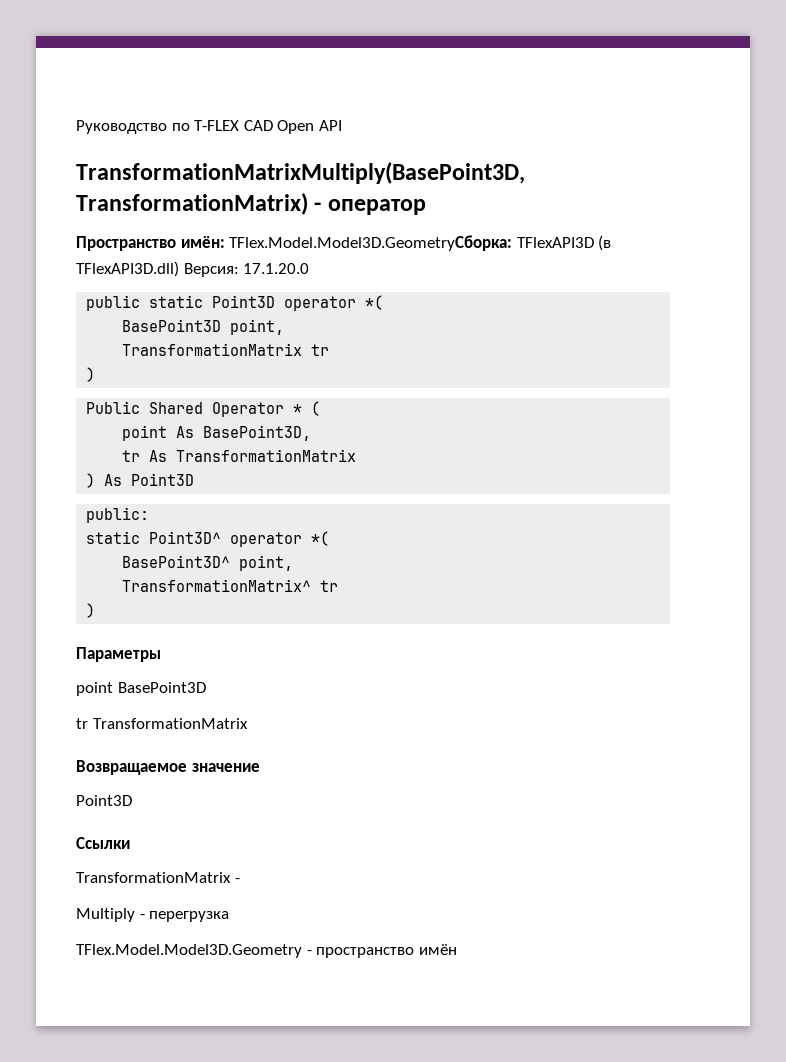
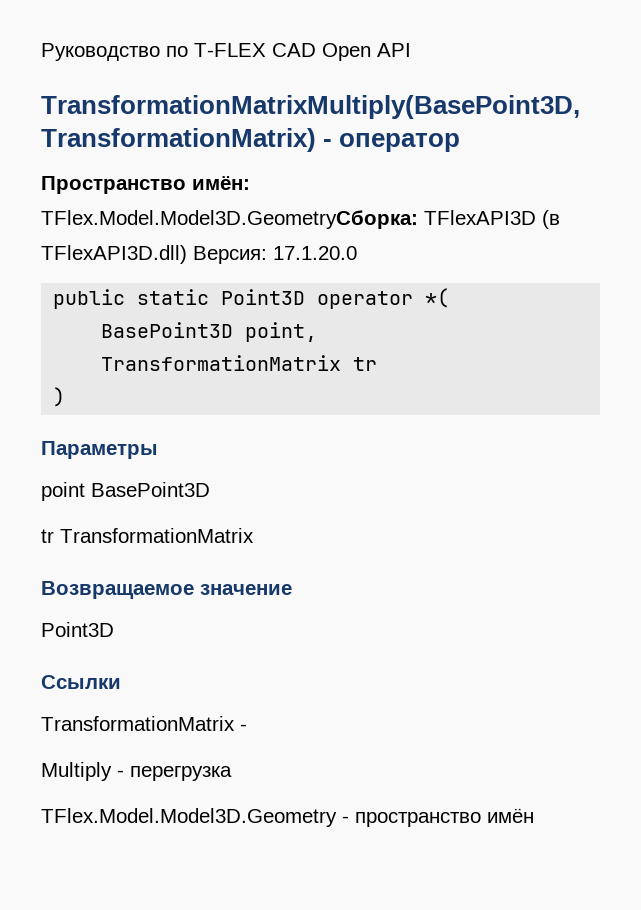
[86,401,321,417] [122,425,312,441] [122,449,357,462] [86,473,195,488] [86,507,150,523] [86,531,330,547] [122,555,294,571] [122,579,339,592] [86,603,96,618] // Public Shared Operator * ( // point As BasePoint3D, // tr As TransformationMatrix // ) As Point3D // public: // static Point3D^ operator *( // BasePoint3D^ point, // TransformationMatrix^ tr // ) -> (66, 397) none

